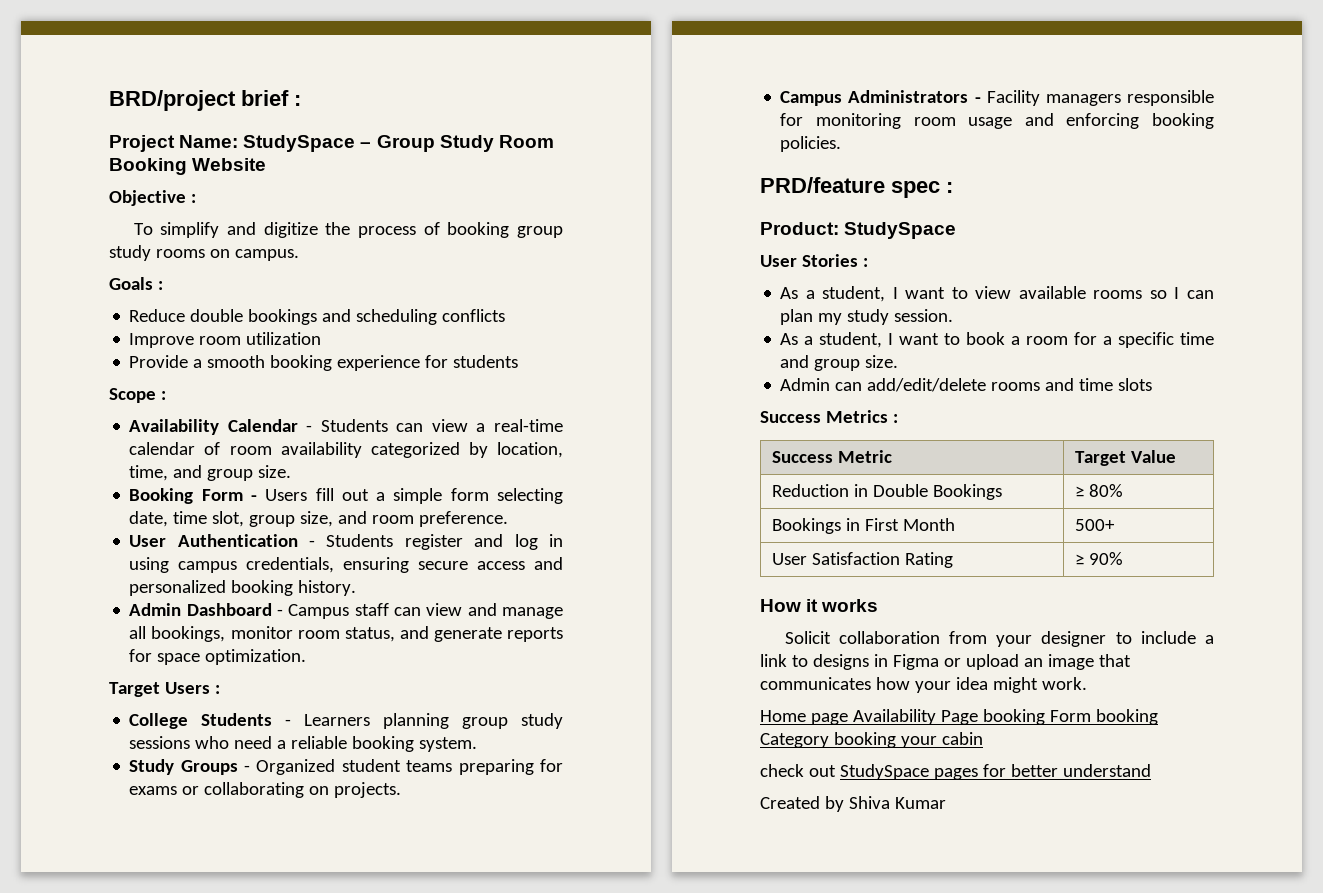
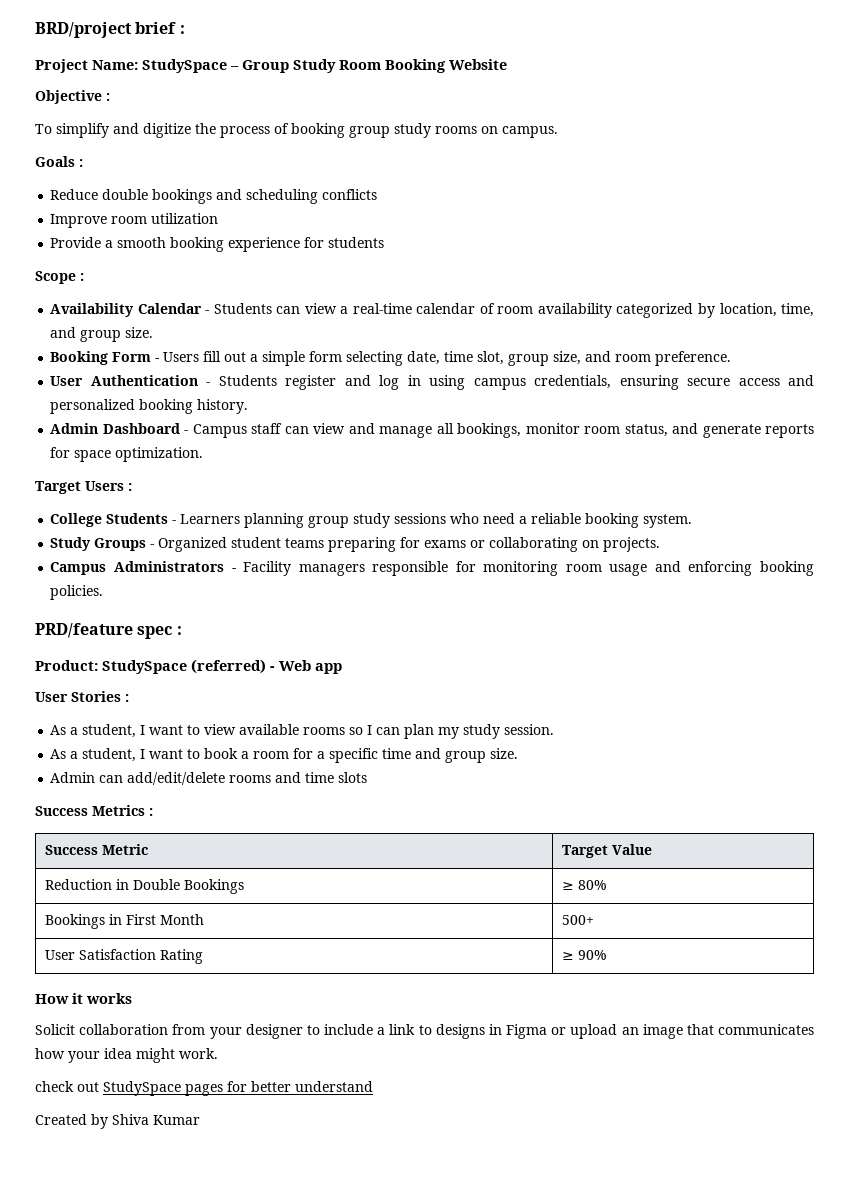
(957, 230) none -> [191,659,342,674] (referred) - Web app
[760,709,1158,725] [760,732,983,748] // Home page Availability Page booking Form booking Category booking your cabin -> (218, 1053) none

